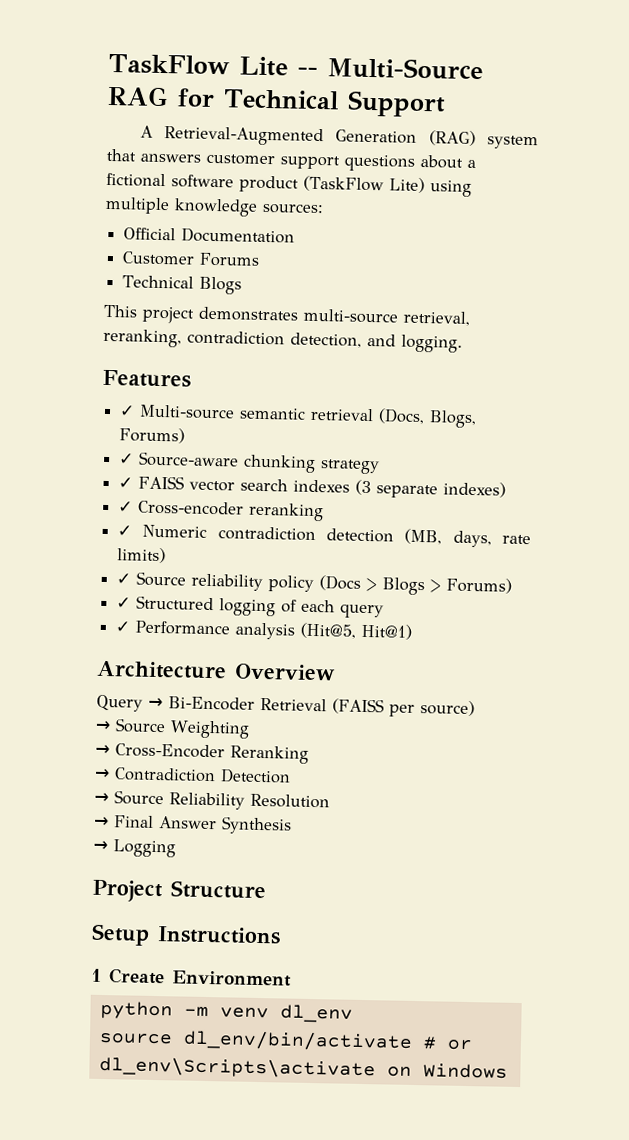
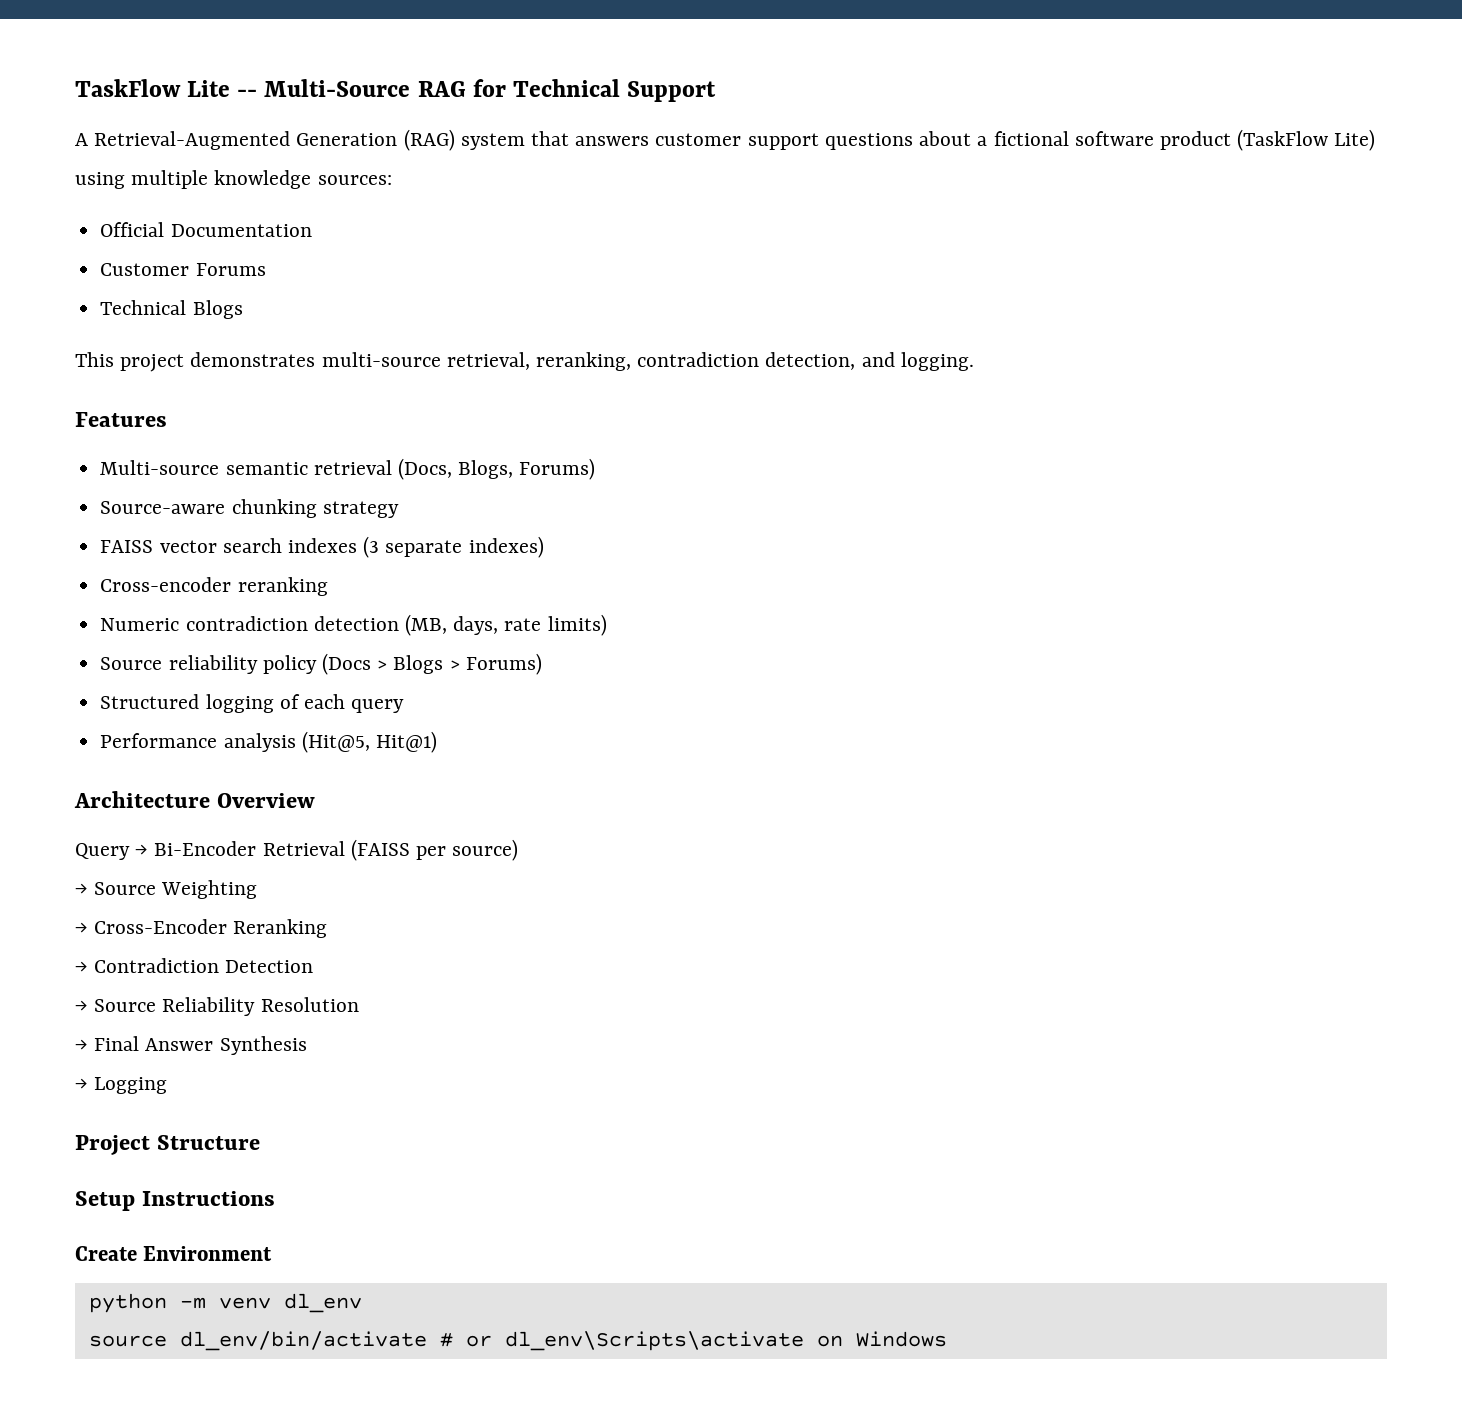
[119,405,136,417] ✓ -> (167, 419) none
[118,453,135,465] ✓ -> (596, 469) none
[118,477,134,489] ✓ -> (399, 509) none
[118,501,134,513] ✓ -> (544, 547) none
[117,525,133,537] ✓ -> (328, 586) none
[116,573,132,585] ✓ -> (607, 625) none
[116,597,132,609] ✓ -> (542, 664) none
[115,621,131,633] ✓ -> (405, 706) none
[91,968,102,982] 1 -> (275, 1198) none

